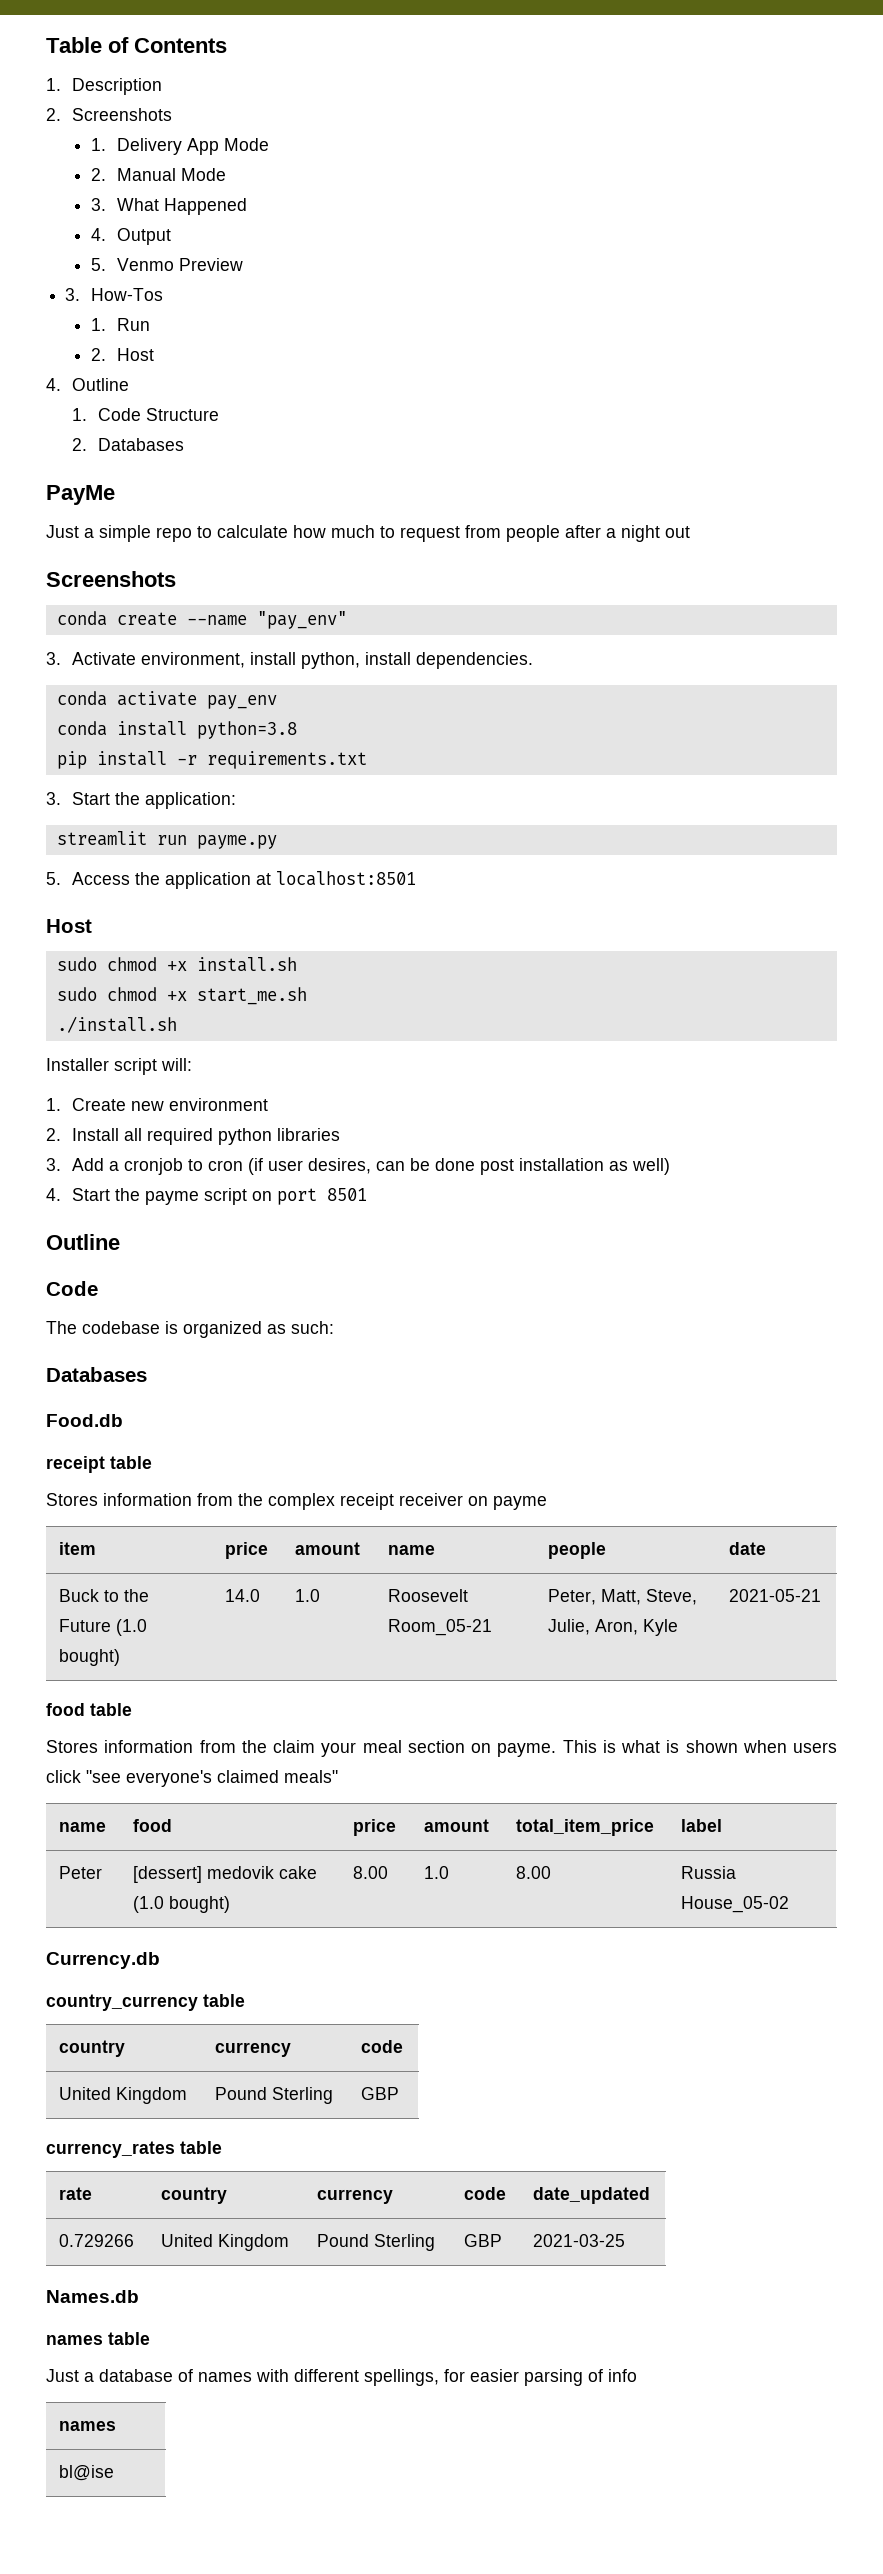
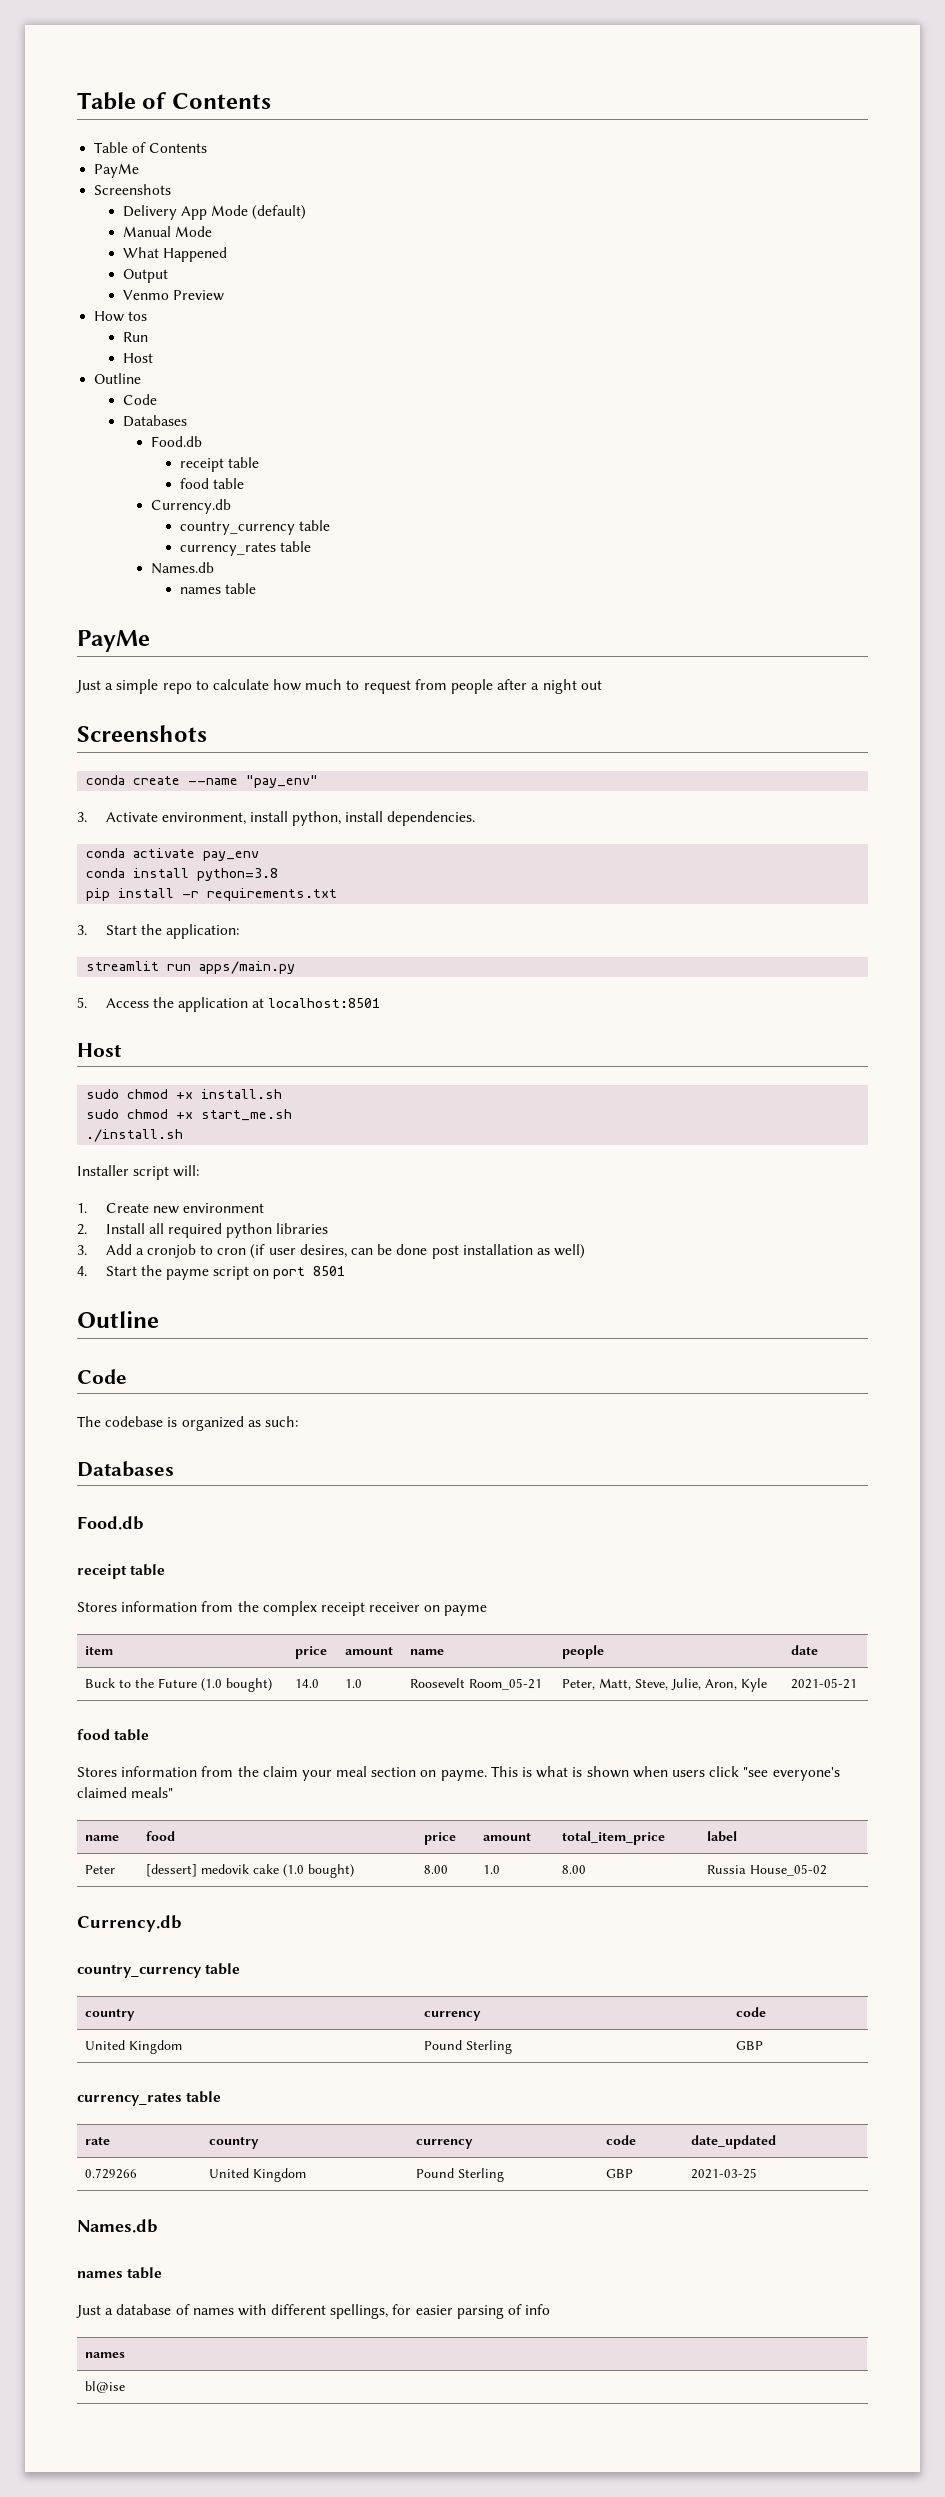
[46,37,227,53] [46,78,162,95] [46,108,172,121] [91,138,107,151] Table of Contents // 1. Description // 2. Screenshots // 1. -> [77,92,271,110] [94,142,208,153] [94,163,140,178] [94,184,172,195] Table of Contents // Table of Contents // PayMe // Screenshots //
[91,168,107,181] // 2. -> [252,205,307,220] (default) //
[91,198,107,211] 3. -> (212, 231) none
[91,228,107,241] 4. -> (227, 254) none
[91,258,107,271] 5. -> (168, 276) none
[65,288,164,301] [91,318,107,331] 3. How-Tos // 1. -> [94,311,148,322] How tos //
[91,348,155,361] [46,378,129,391] [71,408,219,421] [71,438,184,451] 2. Host // 4. Outline // 1. Code Structure // 2. Databases -> [122,353,153,363] [94,373,142,384] [122,394,157,405] [122,415,187,427] [151,436,203,447] [179,457,259,472] [179,478,244,489] [151,499,232,514] [179,520,330,535] [179,541,311,556] [151,562,215,574] [179,583,256,594] Host // Outline // Code // Databases // Food.db // receipt table // food table // Currency.db // country_currency table // currency_rates table // Names.db // names table
[196,835,277,849] payme.py -> [199,961,296,974] apps/main.py

